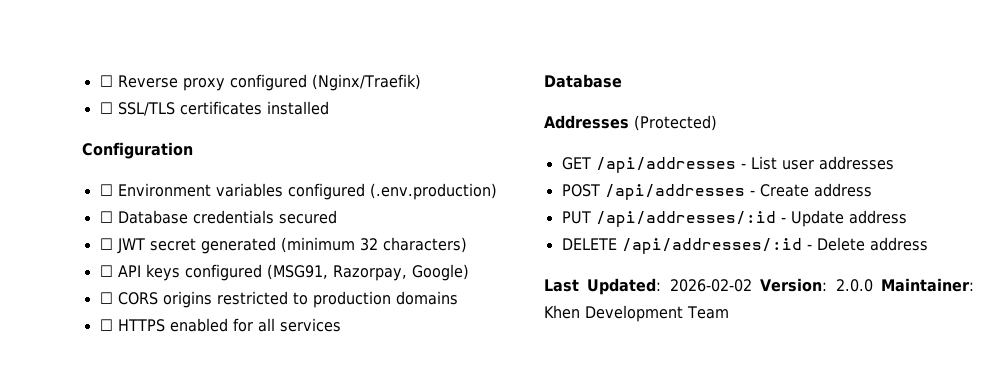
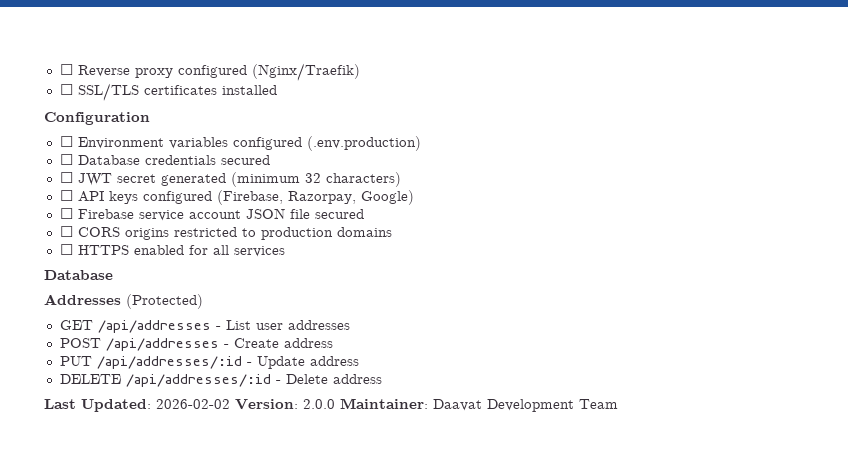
[266,264,328,280] (MSG91, -> [216,190,283,205] (Firebase,
(469, 272) none -> [59,208,364,221] // ☐ Firebase service account JSON file secured
[544,305,580,319] Khen -> [433,399,482,411] Daavat

